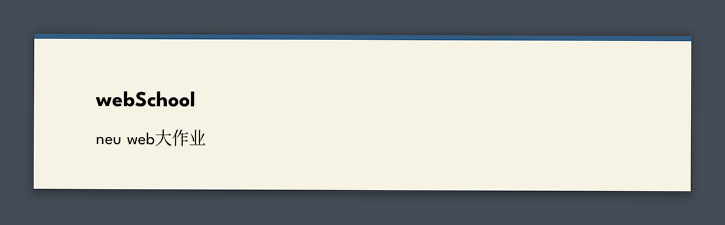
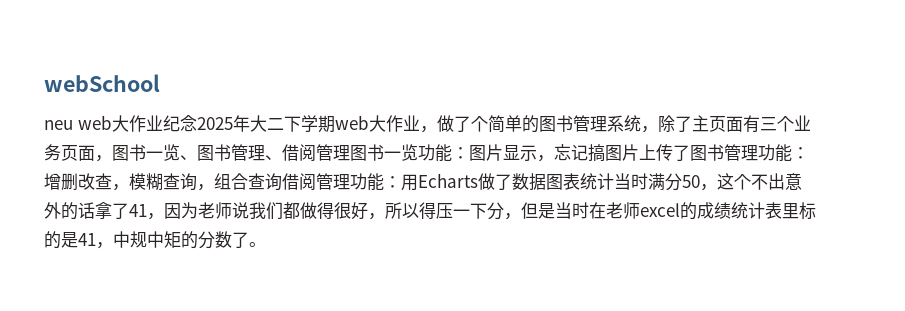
(206, 137) none -> [162,115,811,133] [44,144,809,162] [44,173,802,191] [44,202,816,220] [44,231,266,249] 纪念2025年大二下学期web大作业，做了个简单的图书管理系统，除了主页面有三个业务页面，图书一览、图书管理、借阅管理图书一览功能：图片显示，忘记搞图片上传了图书管理功能：增删改查，模糊查询，组合查询借阅管理功能：用Echarts做了数据图表统计当时满分50，这个不出意外的话拿了41，因为老师说我们都做得很好，所以得压一下分，但是当时在老师excel的成绩统计表里标的是41，中规中矩的分数了。

